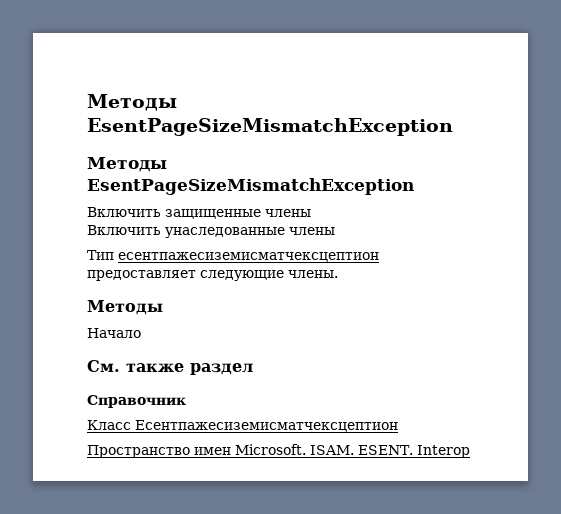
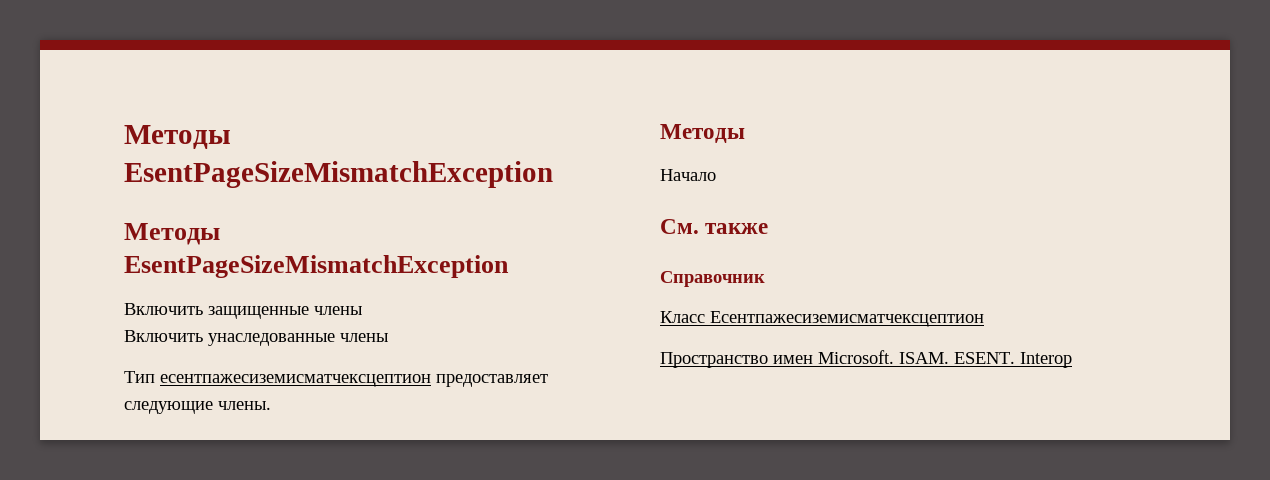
[190,363,253,375] раздел -> (769, 228) none

